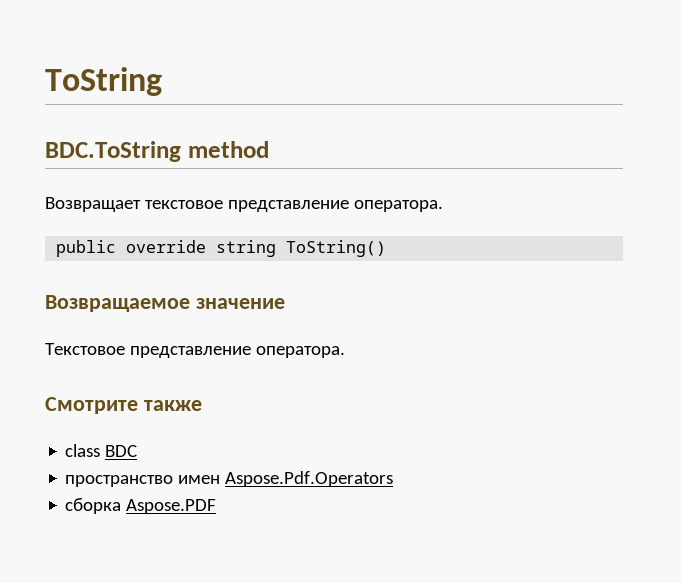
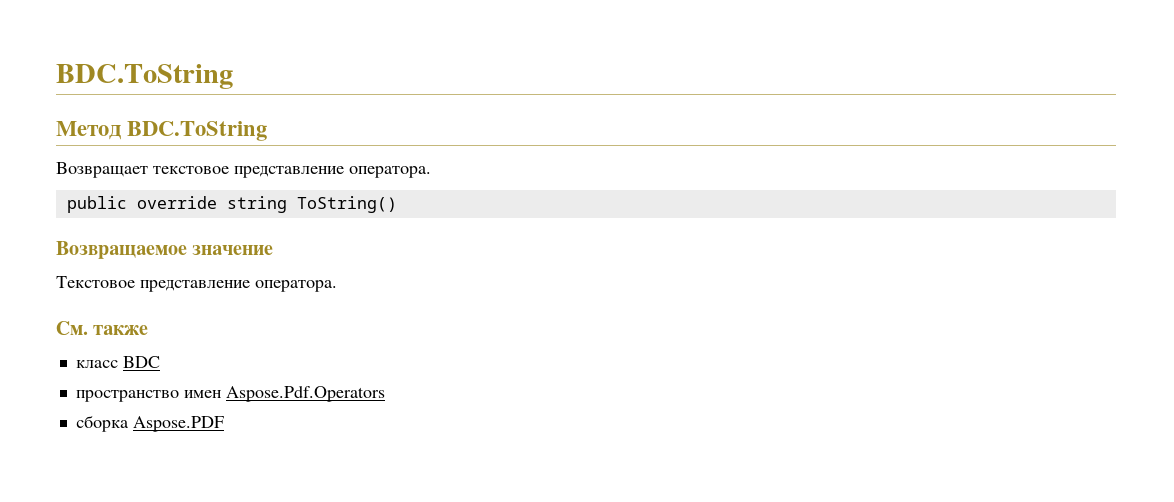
[45,67,162,96] [45,141,269,162] ToString // BDC.ToString method -> [56,64,233,89] [56,121,268,141] BDC.ToString // Метод BDC.ToString
[45,397,138,414] Смотрите -> [56,321,88,335] См.
[65,444,101,457] class -> [75,360,118,368] класс

